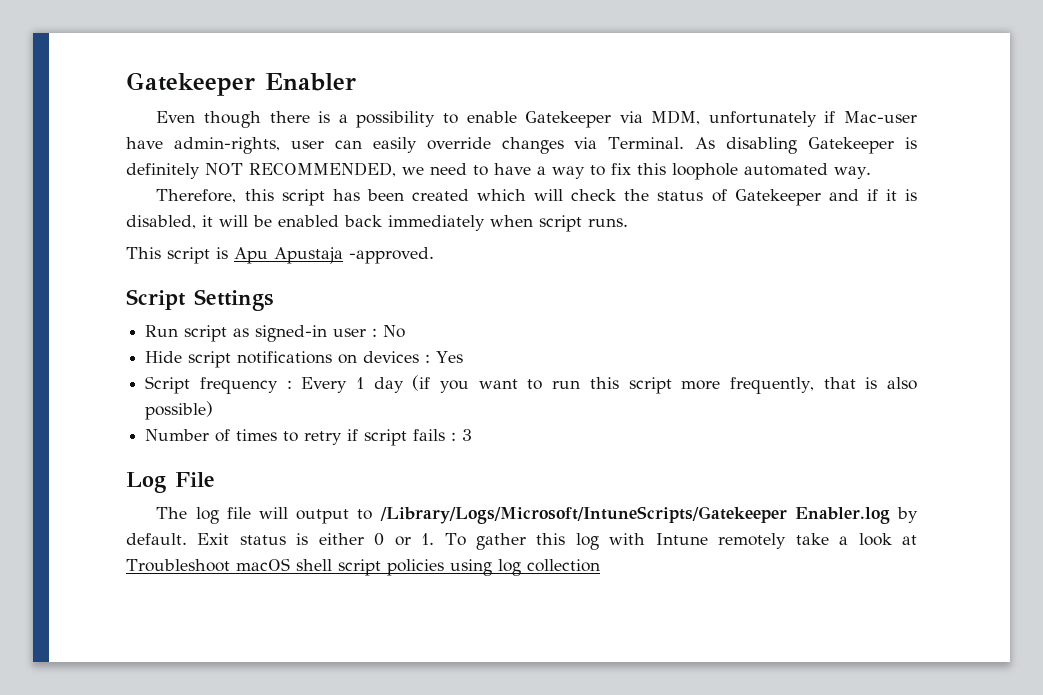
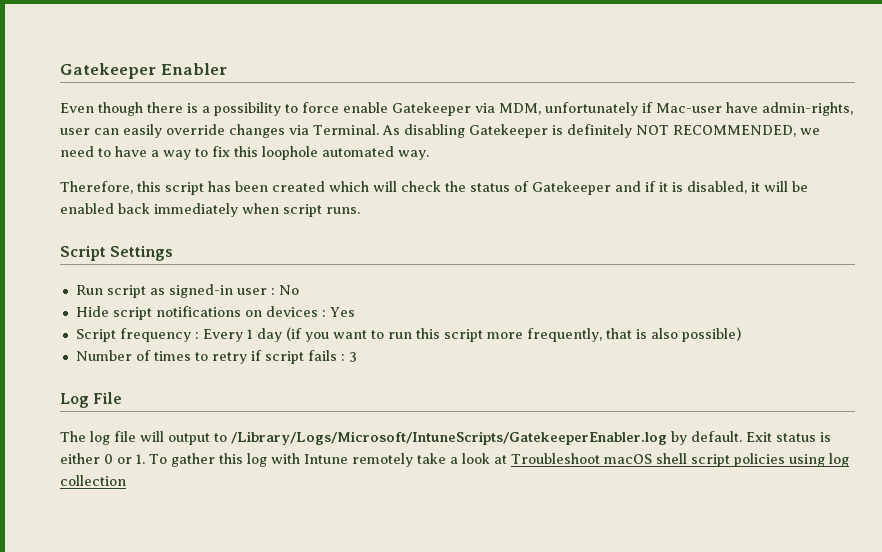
(458, 118) none -> [302,102,339,113] force
[126,247,434,264] // This script is Apu Apustaja -approved. -> (360, 210) none
[379,506,890,524] /Library/Logs/Microsoft/IntuneScripts/Gatekeeper Enabler.log -> [231,431,667,445] /Library/Logs/Microsoft/IntuneScripts/GatekeeperEnabler.log

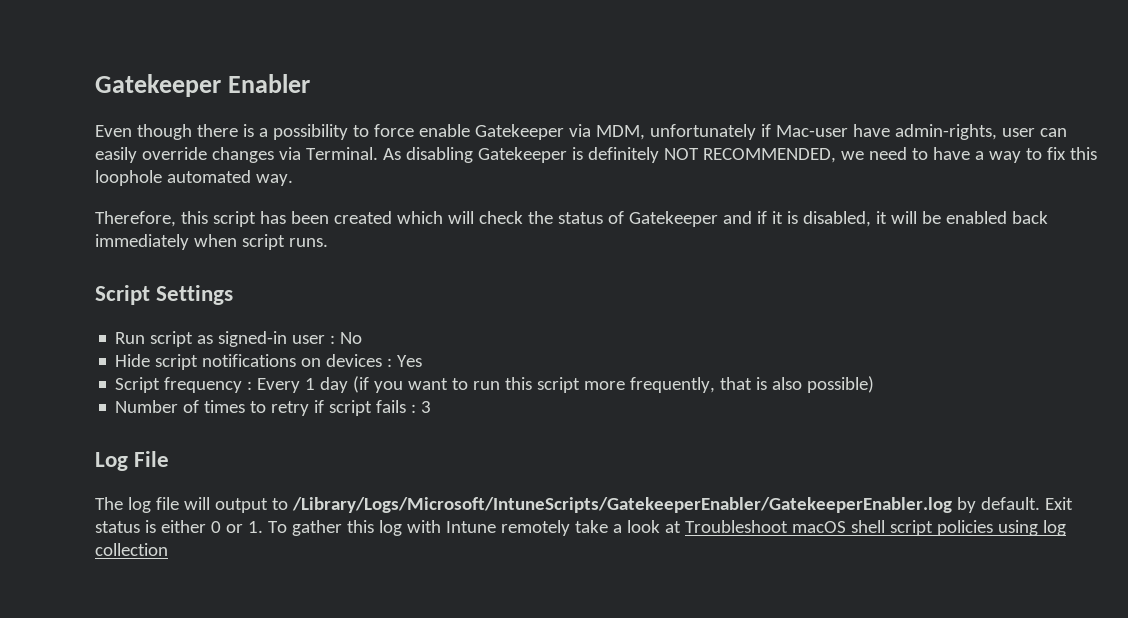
[231,431,667,445] /Library/Logs/Microsoft/IntuneScripts/GatekeeperEnabler.log -> [291,497,952,513] /Library/Logs/Microsoft/IntuneScripts/GatekeeperEnabler/GatekeeperEnabler.log

